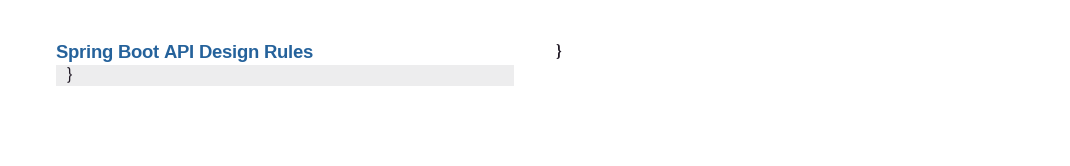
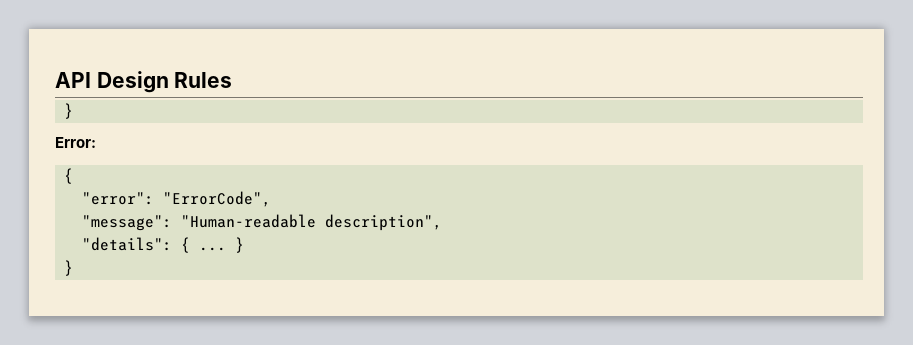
[56,45,159,62] Spring Boot -> (55, 80) none
[556,44,562,59] } -> [55,137,96,148] [64,168,73,184] [82,191,271,207] [82,214,442,231] [82,237,244,253] [64,260,73,276] Error: // { // "error": "ErrorCode", // "message": "Human-readable description", // "details": { ... } // }

